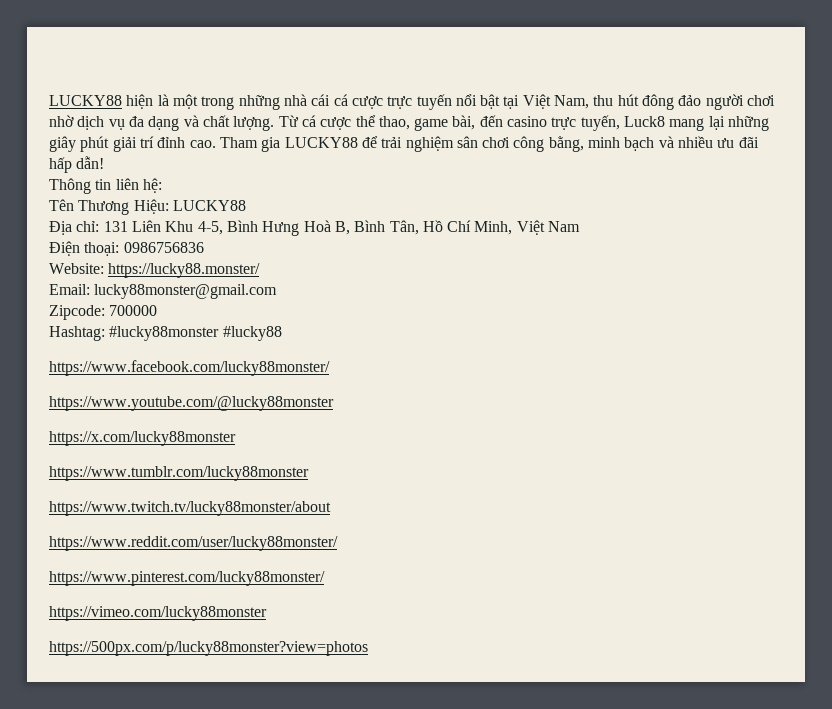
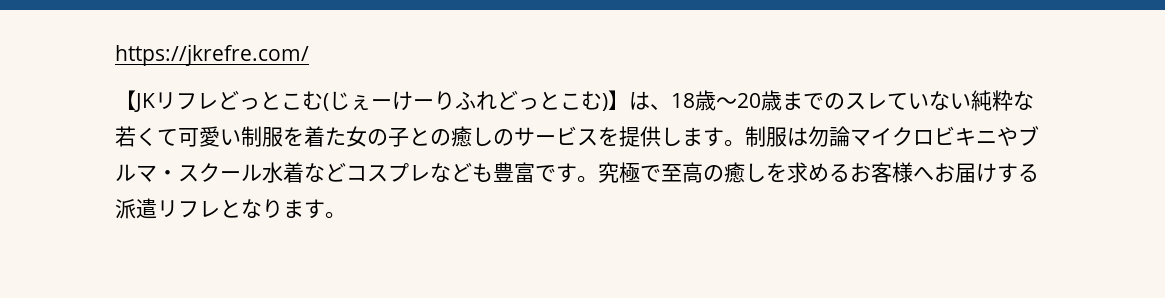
[49,94,776,110] [49,115,770,131] [49,136,759,152] [49,156,105,173] [49,178,162,194] [49,199,246,215] [49,220,581,236] [49,241,204,256] [49,263,261,278] [49,284,278,299] [49,305,158,320] [49,326,282,341] [49,360,330,376] [49,396,334,411] [49,431,236,446] [49,466,309,481] [49,501,331,516] [49,536,338,551] [49,571,325,586] [49,606,267,621] [49,641,368,656] LUCKY88 hiện là một trong những nhà cái cá cược trực tuyến nổi bật tại Việt Nam, thu hút đông đảo người chơi nhờ dịch vụ đa dạng và chất lượng. Từ cá cược thể thao, game bài, đến casino trực tuyến, Luck8 mang lại những giây phút giải trí đỉnh cao. Tham gia LUCKY88 để trải nghiệm sân chơi công bằng, minh bạch và nhiều ưu đãi hấp dẫn! // Thông tin liên hệ: // Tên Thương Hiệu: LUCKY88 // Địa chỉ: 131 Liên Khu 4-5, Bình Hưng Hoà B, Bình Tân, Hồ Chí Minh, Việt Nam // Điện thoại: 0986756836 // Website: https://lucky88.monster/ // Email: lucky88monster@gmail.com // Zipcode: 700000 // Hashtag: #lucky88monster #lucky88 // https://www.facebook.com/lucky88monster/ // https://www.youtube.com/@lucky88monster // https://x.com/lucky88monster // https://www.tumblr.com/lucky88monster // https://www.twitch.tv/lucky88monster/about // https://www.reddit.com/user/lucky88monster/ // https://www.pinterest.com/lucky88monster/ // https://vimeo.com/lucky88monster // https://500px.com/p/lucky88monster?view=photos -> [115,44,309,66] [115,90,1034,112] [115,126,1039,147] [115,162,1039,183] [115,198,346,219] https://jkrefre.com/ // 【JKリフレどっとこむ(じぇーけーりふれどっとこむ)】は、18歳～20歳までのスレていない純粋な若くて可愛い制服を着た女の子との癒しのサービスを提供します。制服は勿論マイクロビキニやブルマ・スクール水着などコスプレなども豊富です。究極で至高の癒しを求めるお客様へお届けする派遣リフレとなります。

